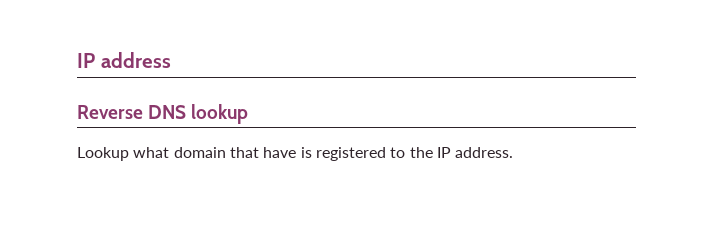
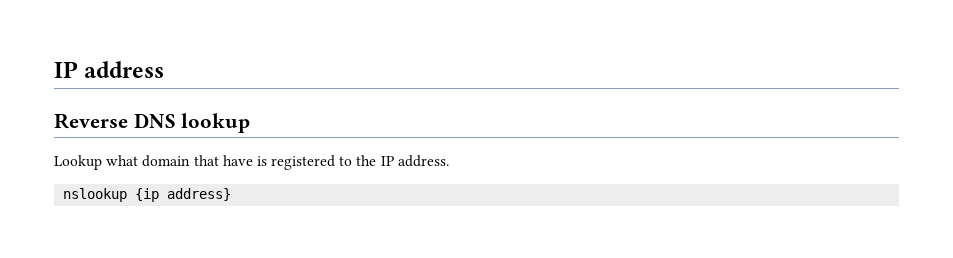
(514, 152) none -> [63,188,232,202] // nslookup {ip address}

